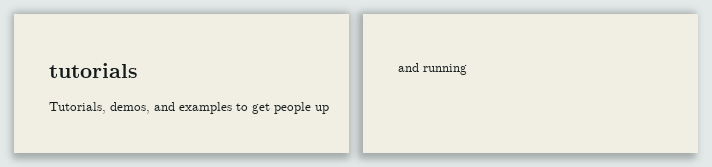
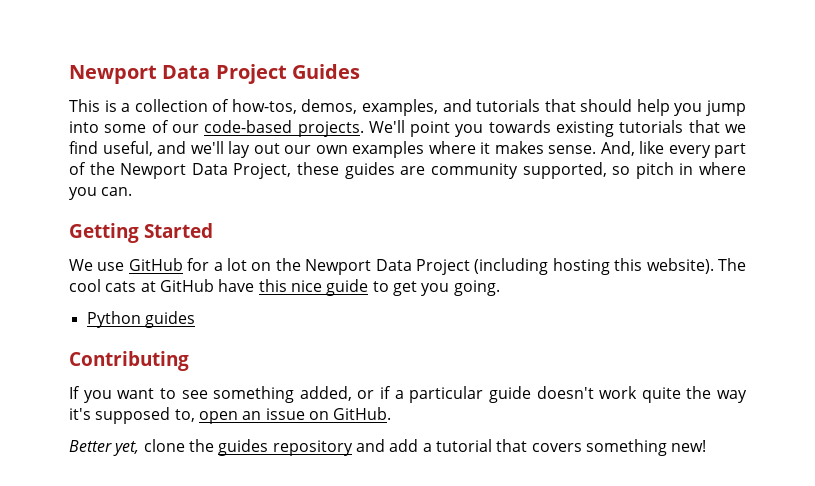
[49,63,138,78] [49,102,329,114] [398,63,467,75] tutorials // Tutorials, demos, and examples to get people up and running -> [69,64,361,84] [69,99,746,116] [69,120,746,137] [69,141,746,158] [69,162,747,179] [69,187,133,200] [69,223,213,243] [69,258,746,275] [69,279,500,296] [86,311,195,328] [69,351,189,371] [69,386,747,403] [69,407,392,424] [69,439,707,456] Newport Data Project Guides // This is a collection of how-tos, demos, examples, and tutorials that should help you jump into some of our code-based projects. We'll point you towards existing tutorials that we find useful, and we'll lay out our own examples where it makes sense. And, like every part of the Newport Data Project, these guides are community supported, so pitch in where you can. // Getting Started // We use GitHub for a lot on the Newport Data Project (including hosting this website). The cool cats at GitHub have this nice guide to get you going. // Python guides // Contributing // If you want to see something added, or if a particular guide doesn't work quite the way it's supposed to, open an issue on GitHub. // Better yet, clone the guides repository and add a tutorial that covers something new!

